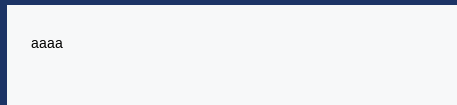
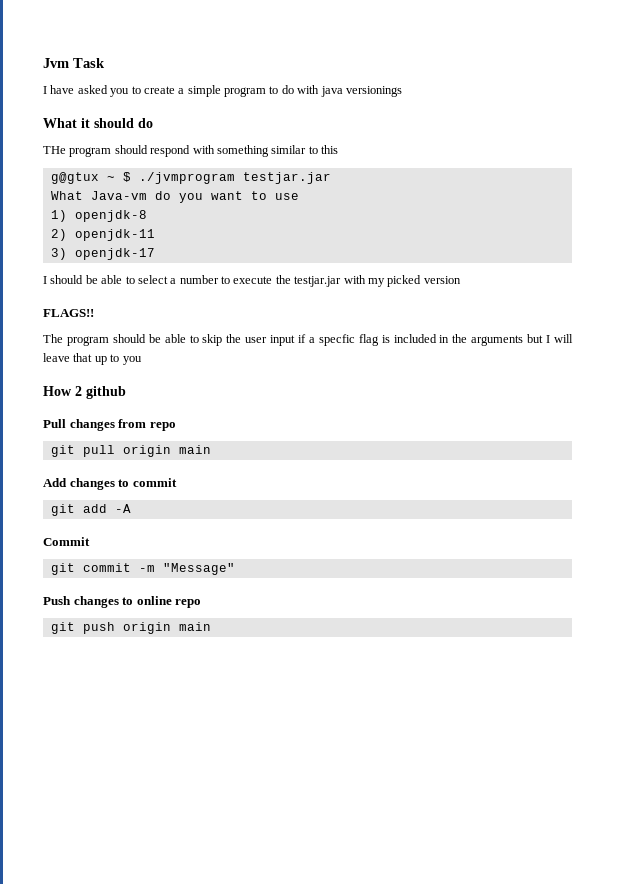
[31,40,63,48] aaaa -> [43,58,105,68] [43,85,402,97] [43,118,153,128] [43,145,338,157] [50,172,331,184] [50,191,299,203] [50,210,147,222] [50,229,155,241] [50,248,155,260] [43,275,461,287] [43,309,94,317] [43,334,574,346] [43,353,142,365] [43,386,126,399] [43,419,176,431] [50,445,211,457] [43,478,177,490] [50,504,131,516] [43,537,90,546] [50,563,235,575] [43,596,202,608] [50,622,211,634] Jvm Task // I have asked you to create a simple program to do with java versionings // What it should do // THe program should respond with something similar to this // g@gtux ~ $ ./jvmprogram testjar.jar // What Java-vm do you want to use // 1) openjdk-8 // 2) openjdk-11 // 3) openjdk-17 // I should be able to select a number to execute the testjar.jar with my picked version // FLAGS!! // The program should be able to skip the user input if a specfic flag is included in the arguments but I will leave that up to you // How 2 github // Pull changes from repo // git pull origin main // Add changes to commit // git add -A // Commit // git commit -m "Message" // Push changes to online repo // git push origin main

